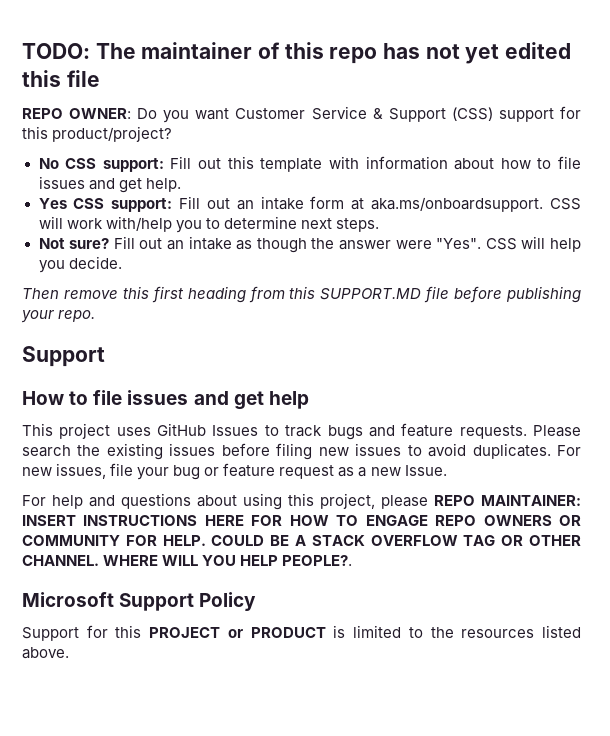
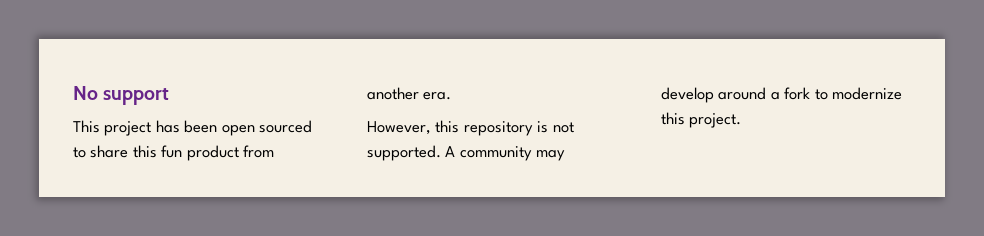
[22,42,572,64] [22,70,100,87] [22,106,582,123] [22,126,173,142] [38,156,581,172] [38,176,181,193] [38,196,582,212] [38,216,379,233] [38,236,582,253] [38,256,122,273] [22,286,581,303] [21,310,96,323] [22,346,105,367] [22,390,309,410] [22,423,582,440] [22,443,581,460] [22,463,447,480] [22,493,581,510] [22,515,582,526] [22,535,582,546] [22,555,353,566] [22,592,257,611] [22,625,582,641] [22,647,69,659] TODO: The maintainer of this repo has not yet edited this file // REPO OWNER: Do you want Customer Service & Support (CSS) support for this product/project? // No CSS support: Fill out this template with information about how to file issues and get help. // Yes CSS support: Fill out an intake form at aka.ms/onboardsupport. CSS will work with/help you to determine next steps. // Not sure? Fill out an intake as though the answer were "Yes". CSS will help you decide. // Then remove this first heading from this SUPPORT.MD file before publishing your repo. // Support // How to file issues and get help // This project uses GitHub Issues to track bugs and feature requests. Please search the existing issues before filing new issues to avoid duplicates. For new issues, file your bug or feature request as a new Issue. // For help and questions about using this project, please REPO MAINTAINER: INSERT INSTRUCTIONS HERE FOR HOW TO ENGAGE REPO OWNERS OR COMMUNITY FOR HELP. COULD BE A STACK OVERFLOW TAG OR OTHER CHANNEL. WHERE WILL YOU HELP PEOPLE?. // Microsoft Support Policy // Support for this PROJECT or PRODUCT is limited to the resources listed above. -> [73,86,170,105] [73,120,313,136] [73,145,275,161] [367,87,452,100] [367,120,574,136] [367,145,566,161] [661,87,903,103] [661,112,742,128] No support // This project has been open sourced to share this fun product from another era. // However, this repository is not supported. A community may develop around a fork to modernize this project.

